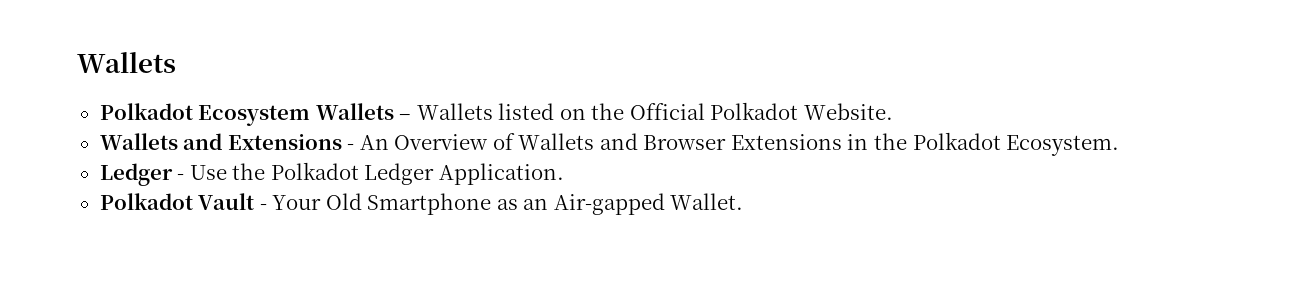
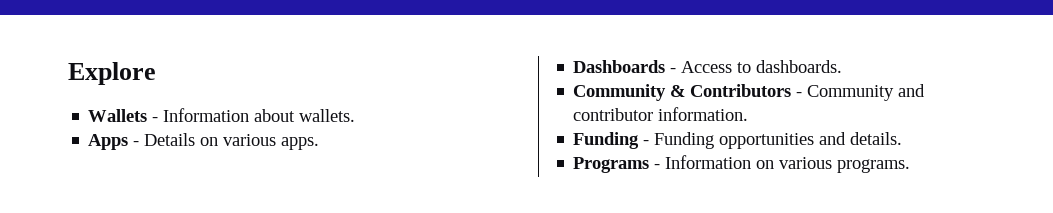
[77,52,176,73] [99,102,893,126] [99,132,1120,156] [99,162,564,186] [99,193,744,215] Wallets // Polkadot Ecosystem Wallets – Wallets listed on the Official Polkadot Website. // Wallets and Extensions - An Overview of Wallets and Browser Extensions in the Polkadot Ecosystem. // Ledger - Use the Polkadot Ledger Application. // Polkadot Vault - Your Old Smartphone as an Air-gapped Wallet. -> [68,62,156,85] [88,108,356,122] [88,133,320,150] [573,60,843,73] [573,84,926,101] [573,107,749,121] [573,132,903,149] [573,155,911,173] Explore // Wallets - Information about wallets. // Apps - Details on various apps. // Dashboards - Access to dashboards. // Community & Contributors - Community and contributor information. // Funding - Funding opportunities and details. // Programs - Information on various programs.

